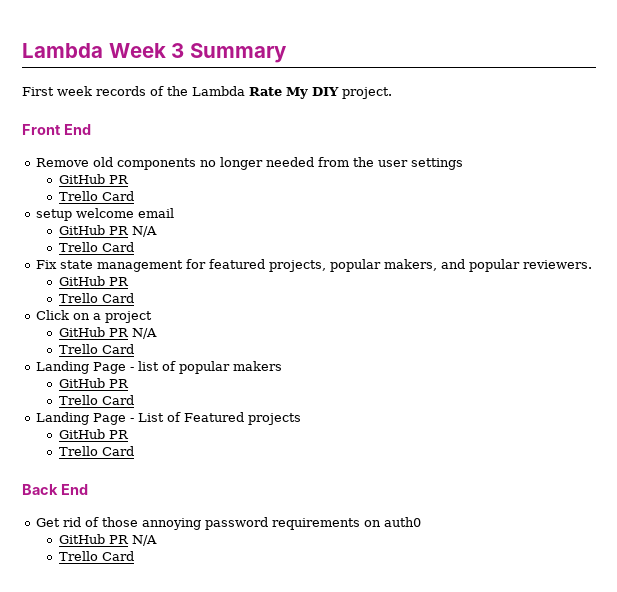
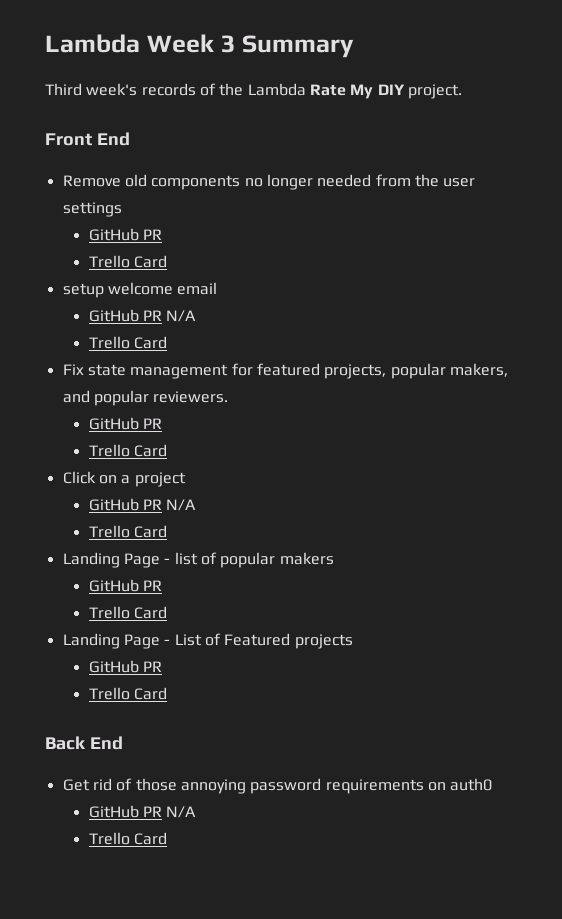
[22,86,92,96] First week -> [45,83,138,96] Third week's

